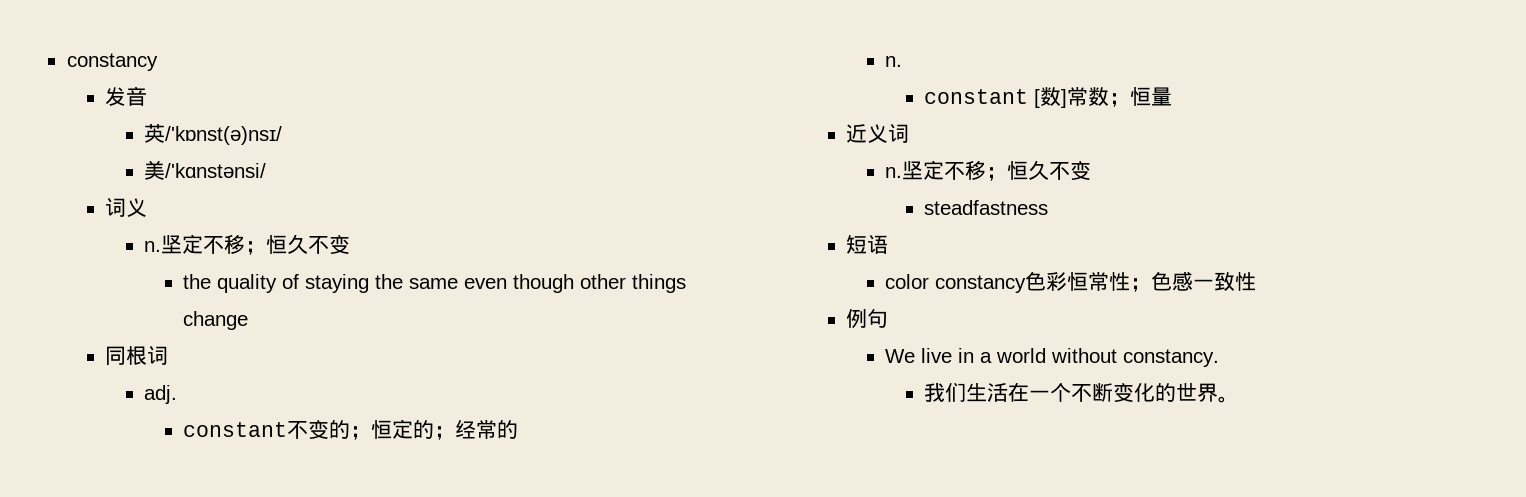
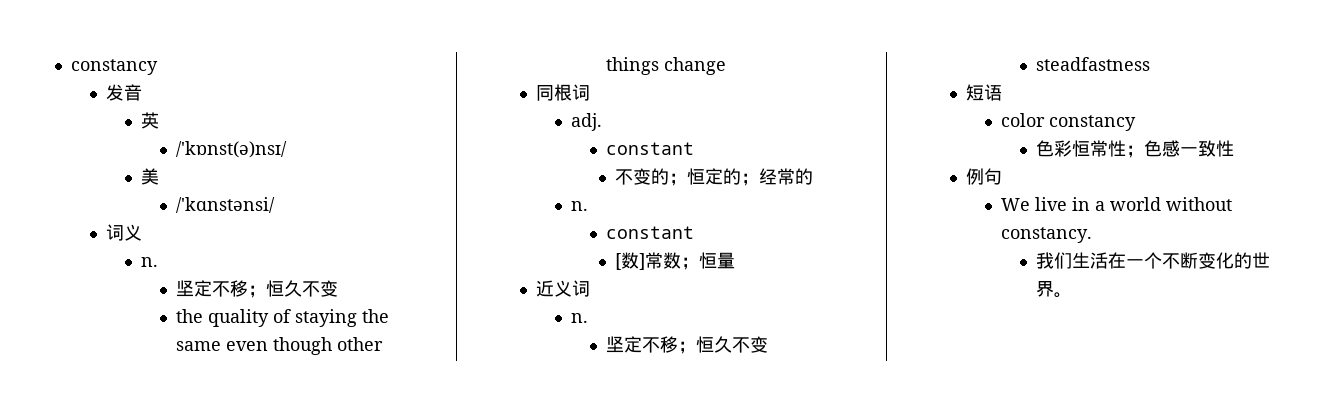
(166, 133) none -> (159, 120) //
(166, 170) none -> (159, 176) //
(162, 246) none -> (158, 262) //
(288, 429) none -> (695, 148) //
(1029, 96) none -> (695, 232) //
(903, 172) none -> (588, 318) //
(1027, 284) none -> (1136, 123) //

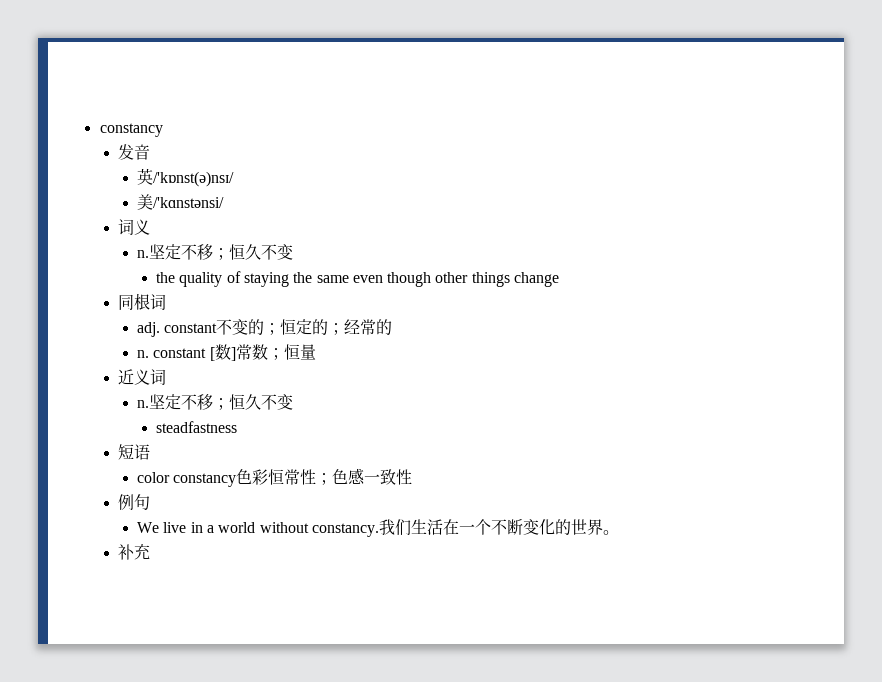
(159, 120) // -> (154, 176) none
(159, 176) // -> (154, 202) none
(158, 262) // -> (150, 254) none
[606,142,695,155] // constant // -> [164,323,218,333] constant
[606,226,695,239] // constant // -> [153,348,207,358] constant
(588, 318) // -> (150, 404) none
(1136, 123) // -> (237, 480) none
(1092, 235) // -> (380, 530) none
(1073, 295) none -> [118,544,151,560] // 补充

